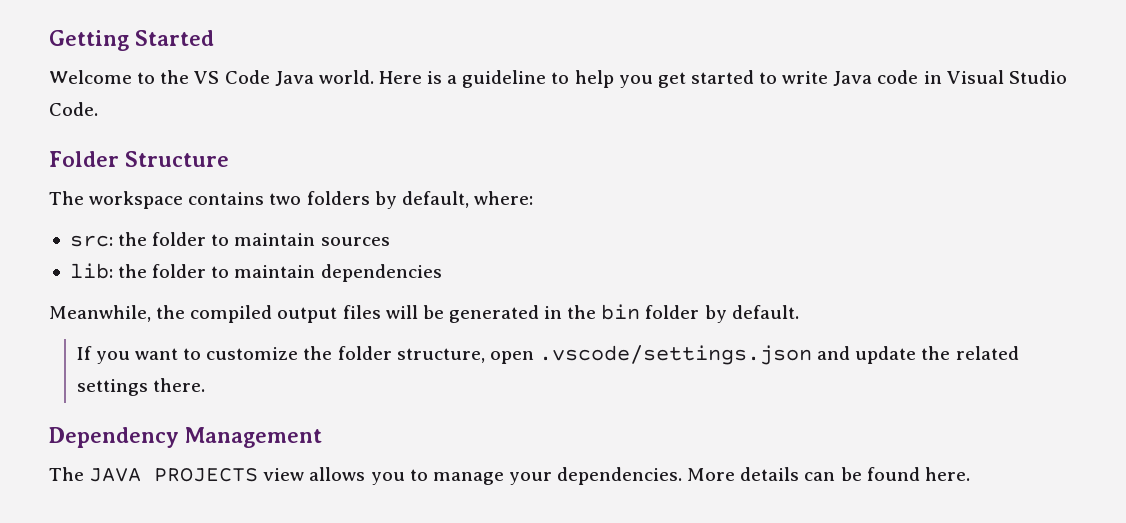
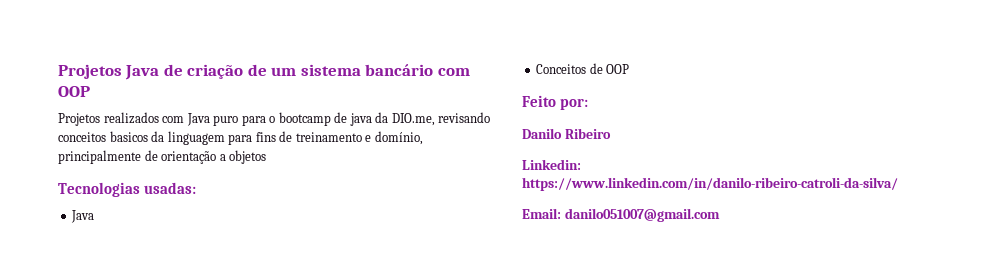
[49,30,214,51] [49,70,1067,88] [49,102,98,116] [49,151,229,167] [49,191,533,209] [69,232,390,247] [69,263,442,282] [49,304,799,323] [76,345,1019,365] [76,378,205,396] [49,427,322,448] [49,467,970,485] Getting Started // Welcome to the VS Code Java world. Here is a guideline to help you get started to write Java code in Visual Studio Code. // Folder Structure // The workspace contains two folders by default, where: // src: the folder to maintain sources // lib: the folder to maintain dependencies // Meanwhile, the compiled output files will be generated in the bin folder by default. // If you want to customize the folder structure, open .vscode/settings.json and update the related settings there. // Dependency Management // The JAVA PROJECTS view allows you to manage your dependencies. More details can be found here. -> [58,64,470,80] [58,86,90,97] [58,112,491,126] [58,131,423,145] [58,150,267,164] [58,182,197,197] [71,210,95,223] [536,63,630,74] [522,95,589,110] [522,128,611,139] [522,159,581,170] [522,177,898,191] [522,208,720,222] Projetos Java de criação de um sistema bancário com OOP // Projetos realizados com Java puro para o bootcamp de java da DIO.me, revisando conceitos basicos da linguagem para fins de treinamento e domínio, principalmente de orientação a objetos // Tecnologias usadas: // Java // Conceitos de OOP // Feito por: // Danilo Ribeiro // Linkedin: https://www.linkedin.com/in/danilo-ribeiro-catroli-da-silva/ // Email: danilo051007@gmail.com

